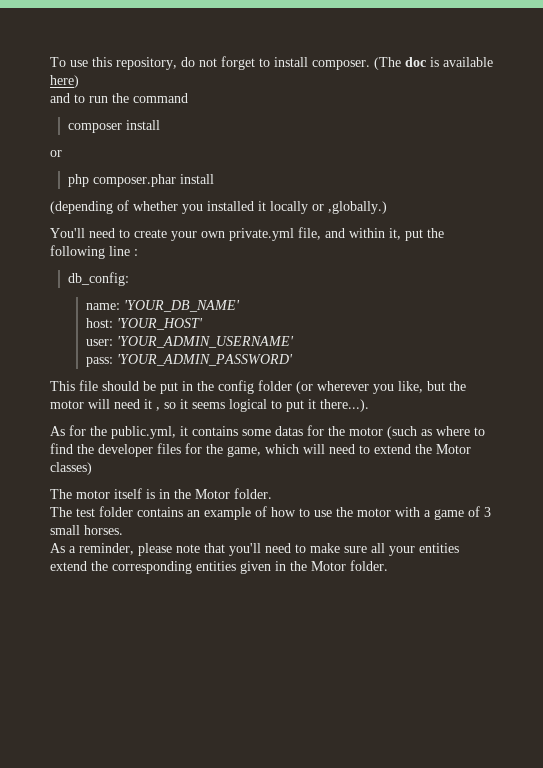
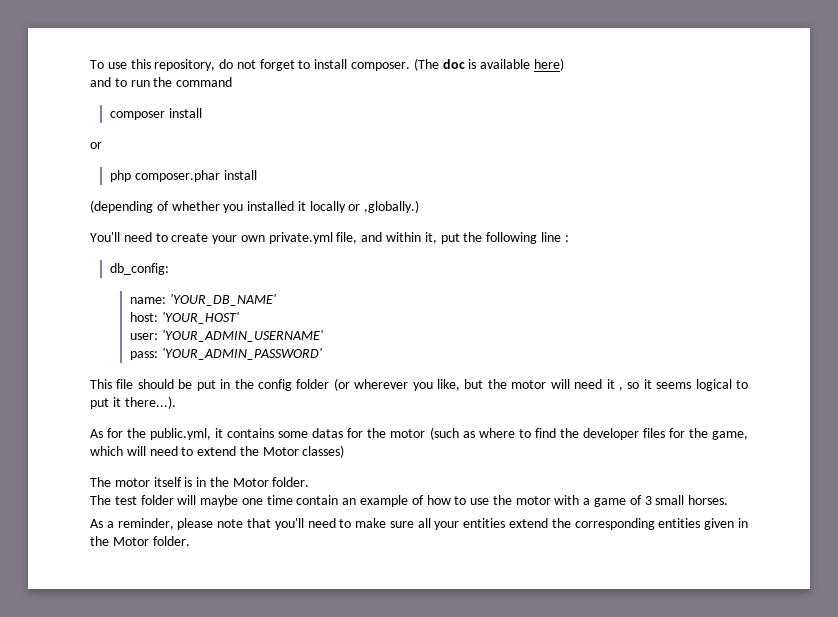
[137,507,183,517] contains -> [177,495,339,507] will maybe one time contain

